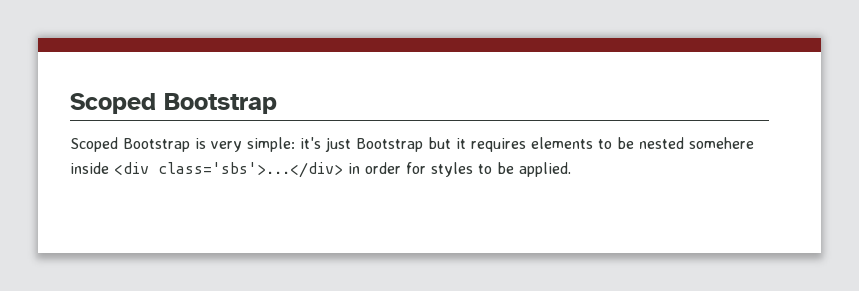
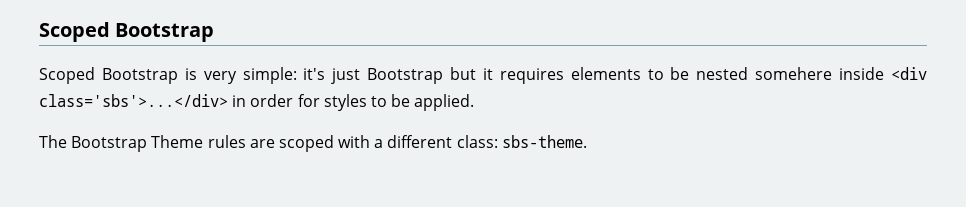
(571, 169) none -> [39,135,587,152] // The Bootstrap Theme rules are scoped with a different class: sbs-theme.

